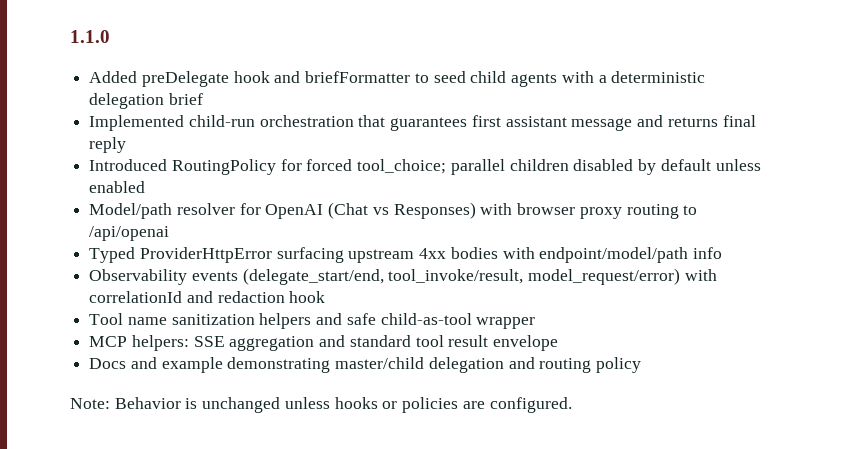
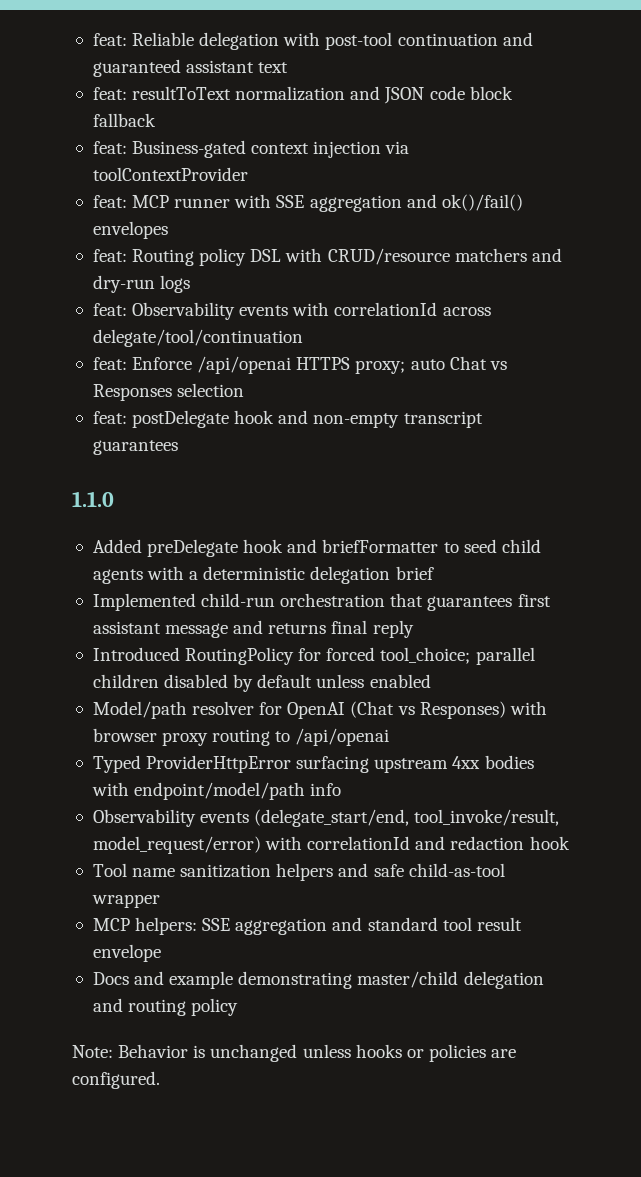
(70, 36) none -> [92,32,533,50] [92,59,289,77] [92,86,513,104] [92,113,156,127] [92,140,410,158] [92,167,248,181] [92,194,523,212] [92,221,168,239] [92,248,562,266] [92,275,191,293] [92,302,491,320] [92,329,303,347] [92,356,507,374] [92,383,245,401] [92,410,483,428] [92,440,178,455] feat: Reliable delegation with post-tool continuation and guaranteed assistant text // feat: resultToText normalization and JSON code block fallback // feat: Business-gated context injection via toolContextProvider // feat: MCP runner with SSE aggregation and ok()/fail() envelopes // feat: Routing policy DSL with CRUD/resource matchers and dry-run logs // feat: Observability events with correlationId across delegate/tool/continuation // feat: Enforce /api/openai HTTPS proxy; auto Chat vs Responses selection // feat: postDelegate hook and non-empty transcript guarantees //

